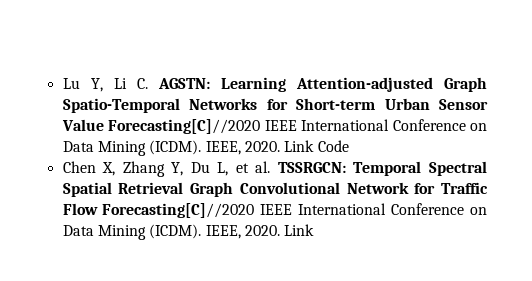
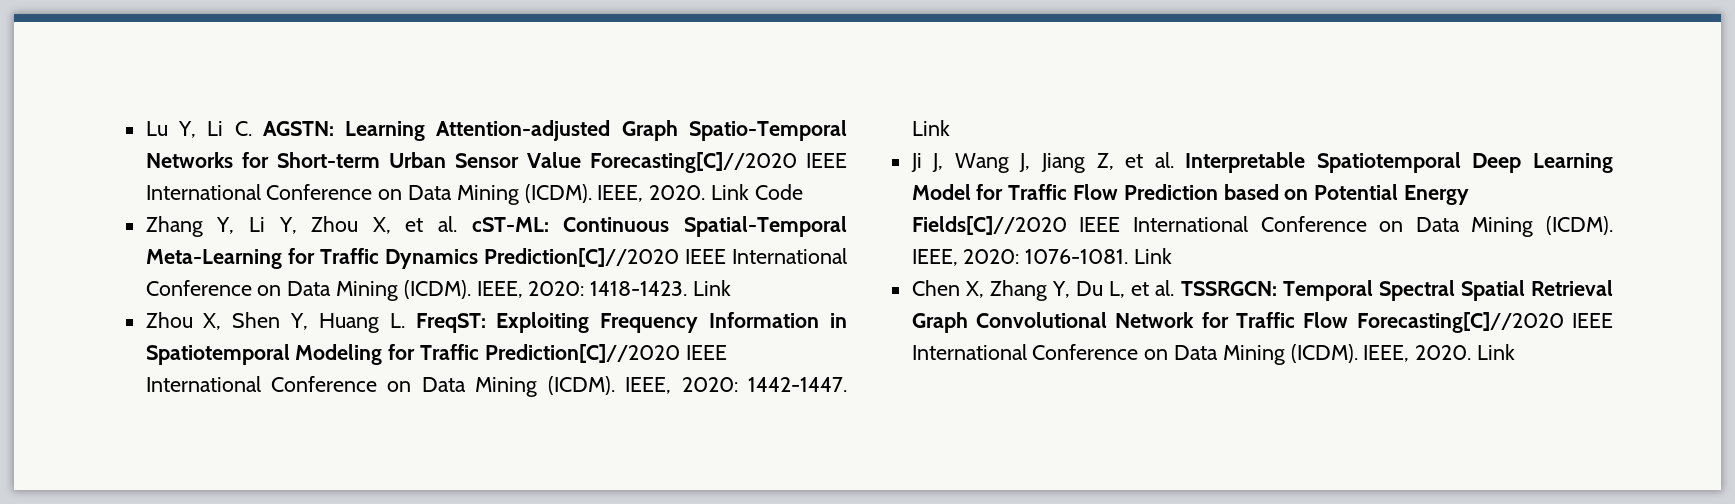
(349, 146) none -> [145,216,848,237] [145,248,848,269] [145,280,732,301] [145,312,847,333] [145,344,727,365] [145,376,848,397] [911,120,950,136] [910,152,1613,173] [911,184,1470,205] [911,216,1613,237] [911,248,1173,266] // Zhang Y, Li Y, Zhou X, et al. cST-ML: Continuous Spatial-Temporal Meta-Learning for Traffic Dynamics Prediction[C]//2020 IEEE International Conference on Data Mining (ICDM). IEEE, 2020: 1418-1423. Link // Zhou X, Shen Y, Huang L. FreqST: Exploiting Frequency Information in Spatiotemporal Modeling for Traffic Prediction[C]//2020 IEEE International Conference on Data Mining (ICDM). IEEE, 2020: 1442-1447. Link // Ji J, Wang J, Jiang Z, et al. Interpretable Spatiotemporal Deep Learning Model for Traffic Flow Prediction based on Potential Energy Fields[C]//2020 IEEE International Conference on Data Mining (ICDM). IEEE, 2020: 1076-1081. Link

